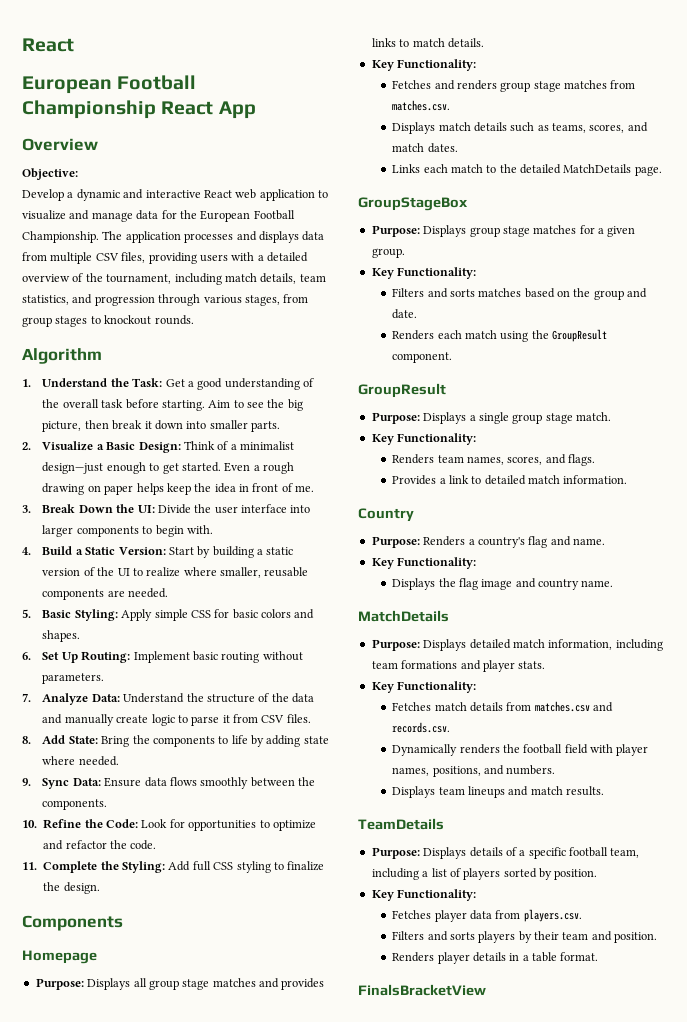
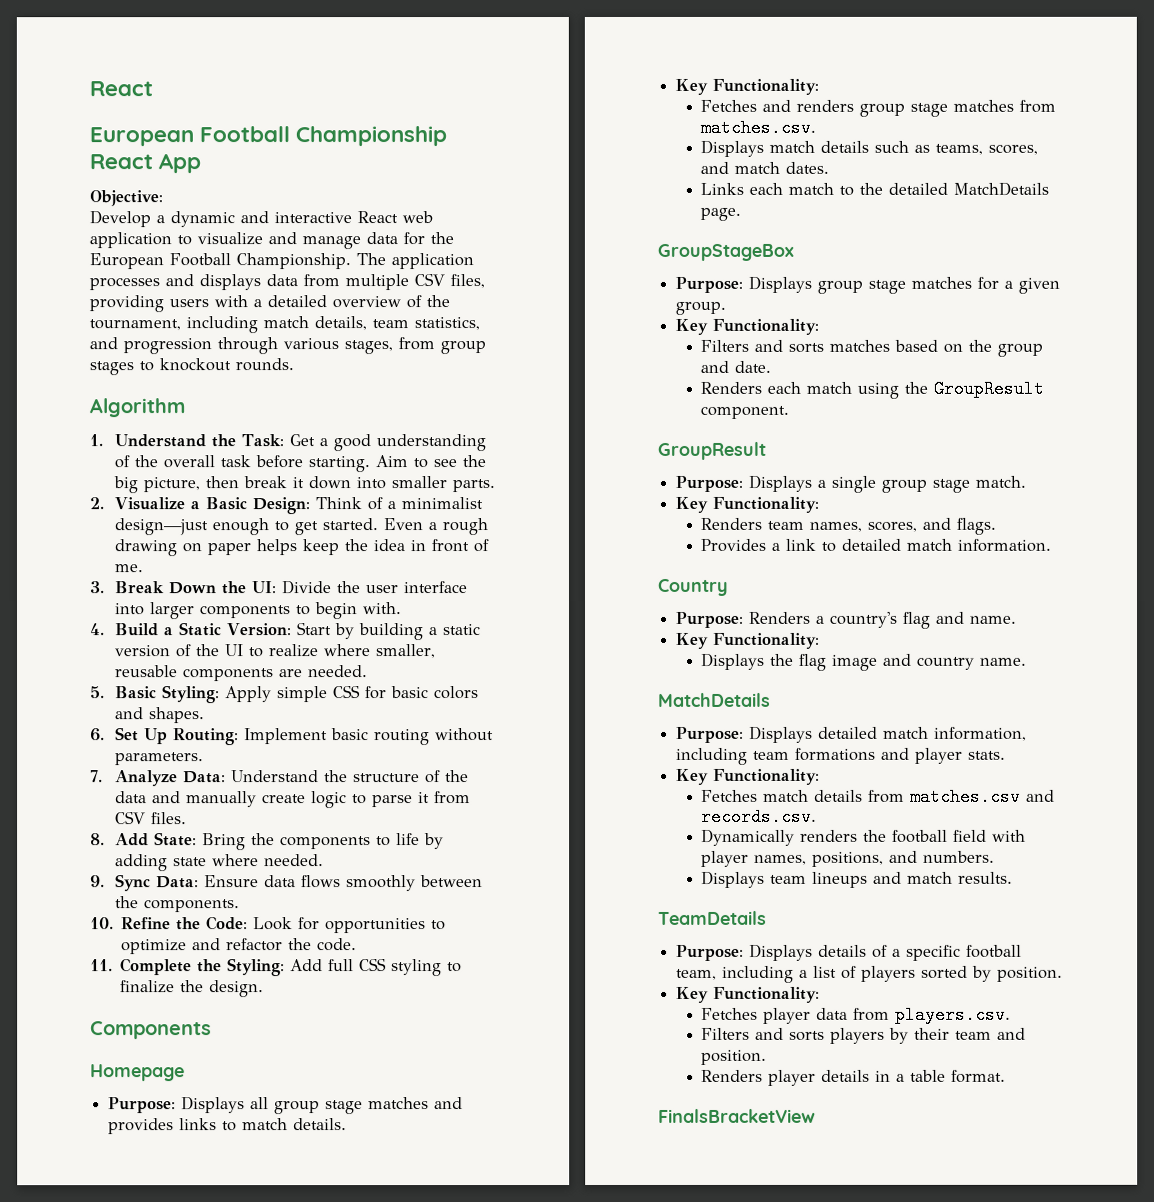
[22,138,98,151] // Overview -> (202, 163) none

